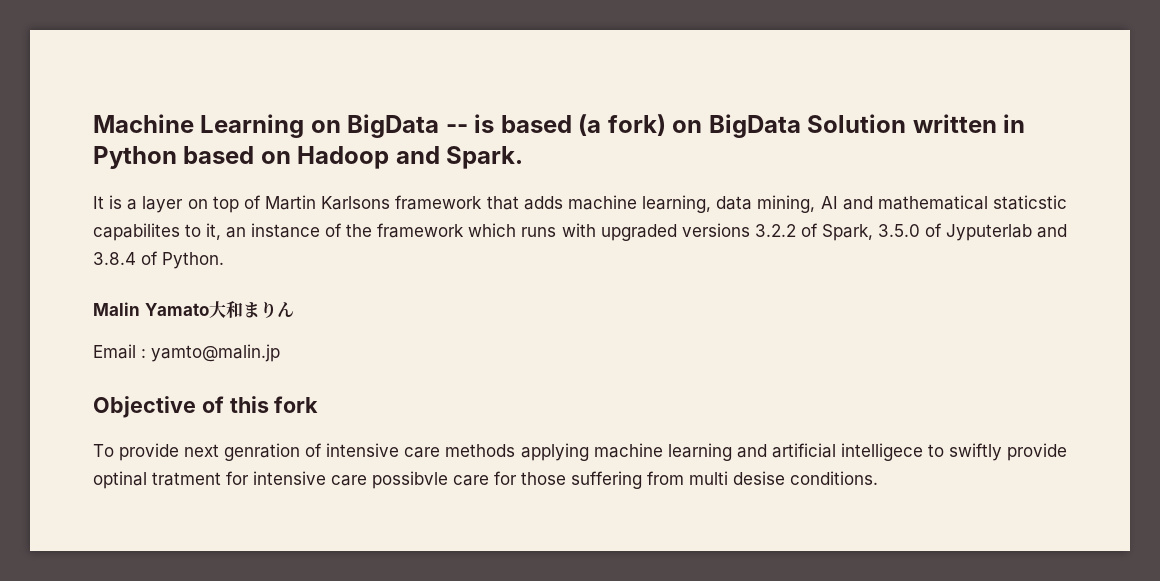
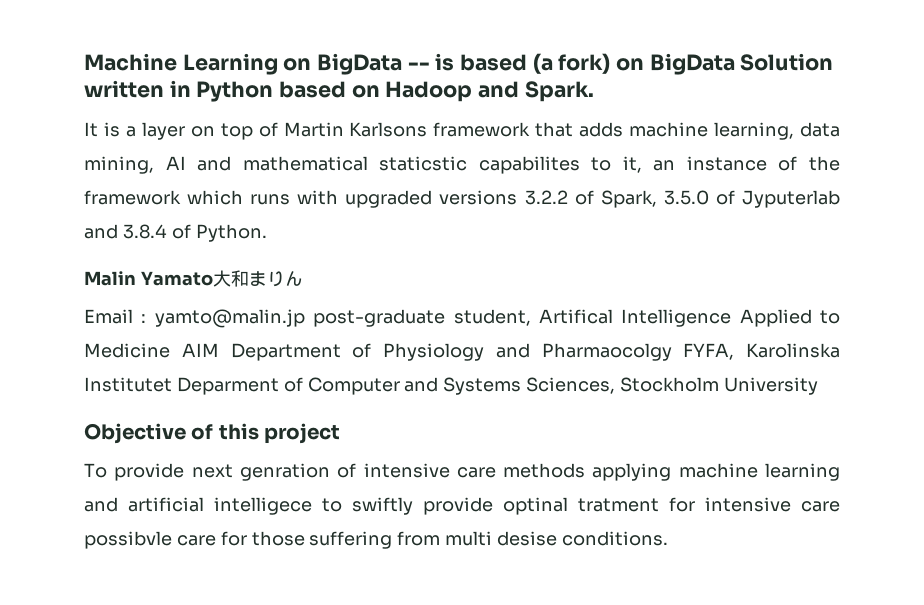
(280, 353) none -> [313,309,840,327] [84,343,840,361] [84,377,818,395] post-graduate student, Artifical Intelligence Applied to Medicine AIM Department of Physiology and Pharmaocolgy FYFA, Karolinska Institutet Deparment of Computer and Systems Sciences, Stockholm University
[274,396,319,413] fork -> [264,423,341,444] project

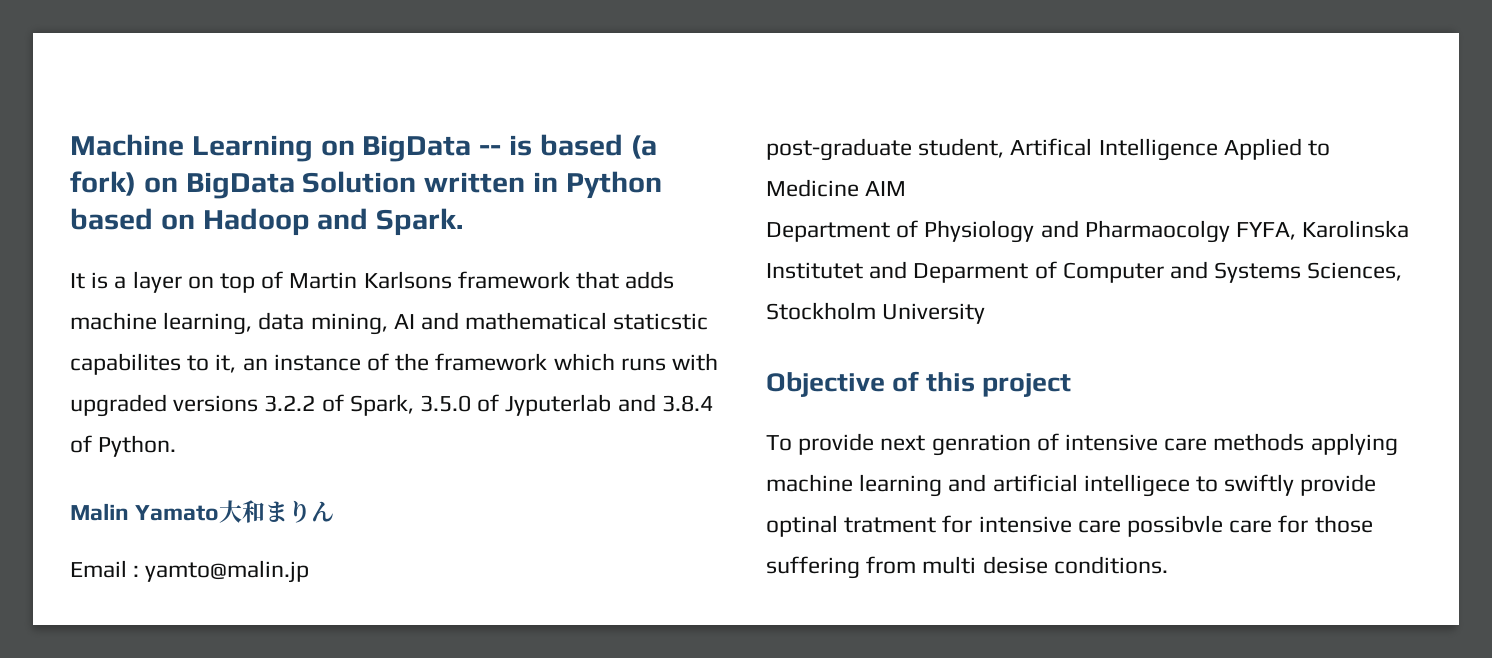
(305, 318) none -> (310, 571) //
(219, 350) none -> (907, 188) //
(172, 384) none -> [869,261,908,279] and

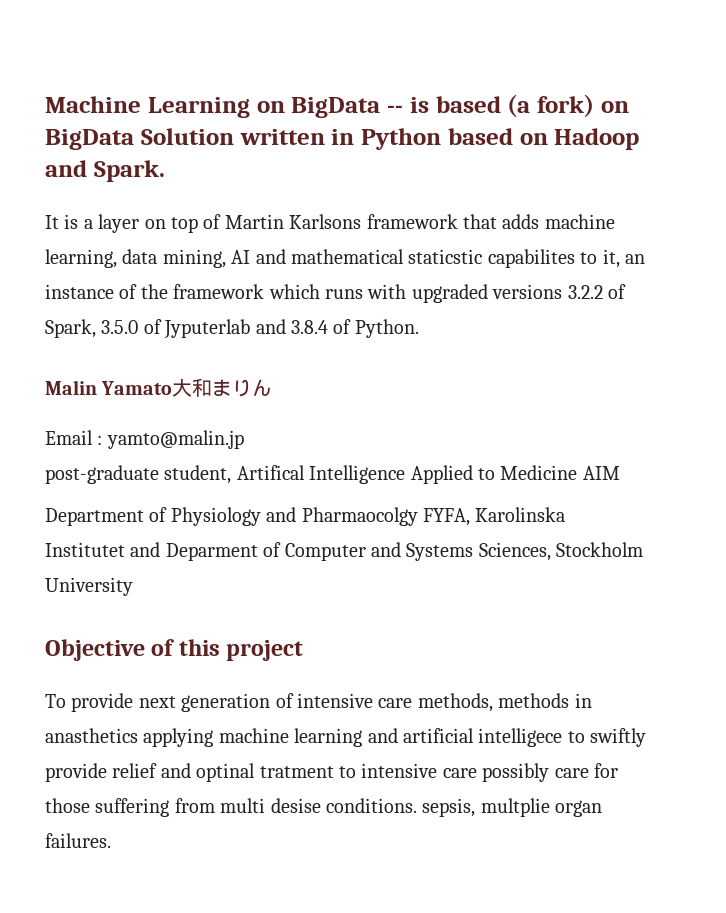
[931,434,1031,456] genration -> [181,693,271,712] generation
[1213,433,1305,451] methods -> [417,693,592,712] [45,728,138,743] methods, methods in anasthetics
(1377, 485) none -> [112,763,191,778] relief and
[942,515,1224,537] for intensive care possibvle -> [339,763,550,782] to intensive care possibly
(1168, 565) none -> [422,798,603,817] [45,833,111,848] sepsis, multplie organ failures.

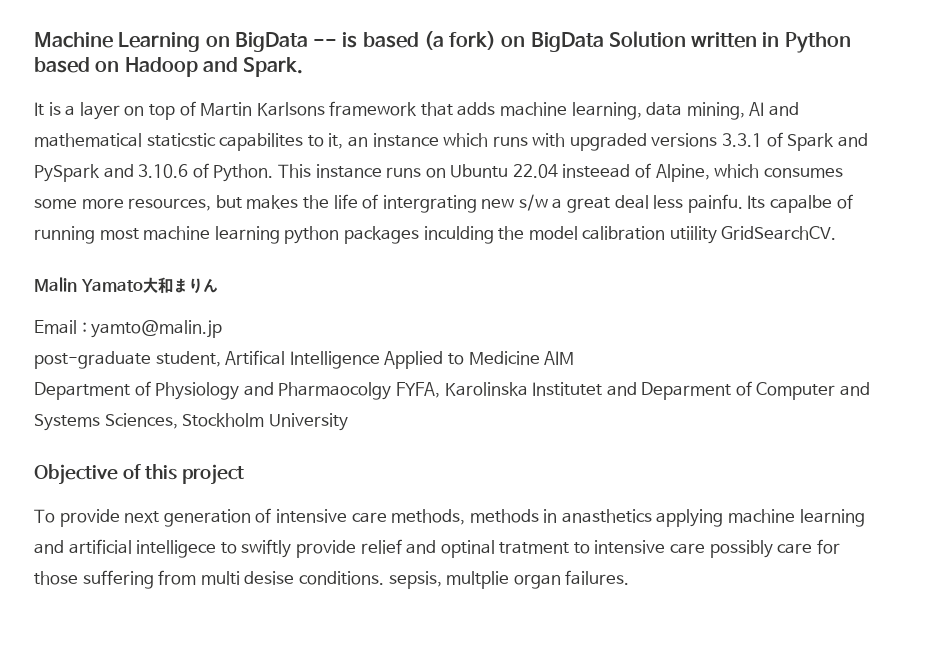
[119,284,265,299] of the framework -> (439, 140) none
[567,284,626,299] [45,319,419,339] 3.2.2 of Spark, 3.5.0 of Jyputerlab and 3.8.4 of Python. -> [722,132,868,151] [34,163,843,182] [34,194,853,213] [34,226,837,244] 3.3.1 of Spark and PySpark and 3.10.6 of Python. This instance runs on Ubuntu 22.04 insteead of Alpine, which consumes some more resources, but makes the life of intergrating new s/w a great deal less painfu. Its capalbe of running most machine learning python packages inculding the model calibration utiility GridSearchCV.

